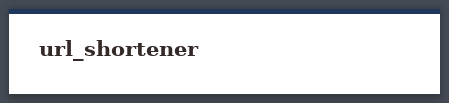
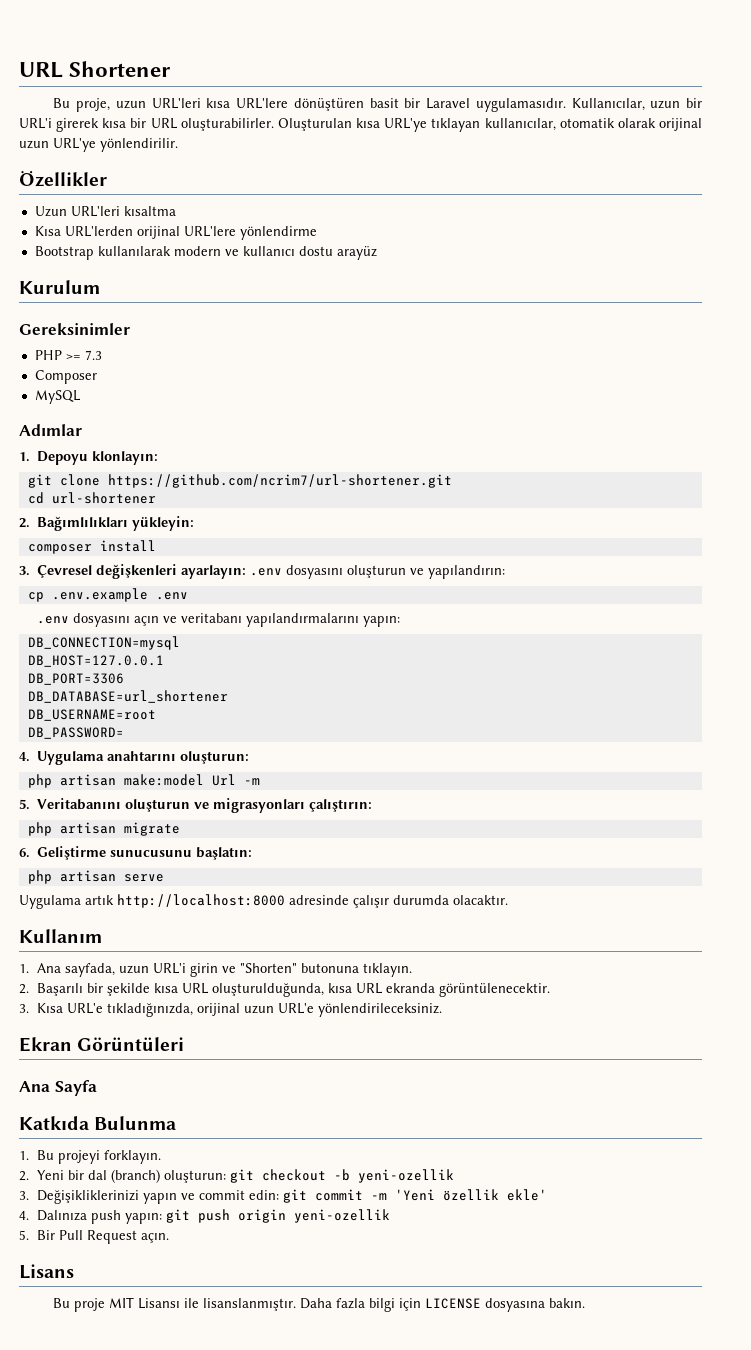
[39,40,199,61] url_shortener -> [19,61,172,78] [53,98,702,112] [19,118,702,132] [19,138,178,152] [19,171,107,187] [34,206,176,217] [34,226,317,240] [34,246,377,260] [19,280,100,294] [19,323,130,335] [34,350,102,360] [34,370,97,384] [34,390,80,404] [19,424,82,436] [19,451,159,465] [27,474,452,488] [27,492,156,504] [19,516,195,531] [27,540,156,554] [19,564,506,579] [27,588,188,602] [36,613,400,627] [27,636,180,650] [27,655,164,667] [27,673,124,685] [27,690,228,703] [27,709,156,721] [27,727,124,739] [19,751,250,765] [27,774,260,788] [19,798,373,813] [27,822,180,836] [19,846,253,860] [27,870,164,884] [19,894,508,909] [19,929,102,943] [19,963,412,977] [19,983,550,997] [19,1003,442,1017] [19,1037,185,1052] [19,1080,97,1096] [19,1116,177,1130] [19,1150,161,1164] [19,1169,454,1183] [19,1189,547,1204] [19,1209,390,1224] [19,1230,169,1244] [19,1264,74,1279] [53,1297,586,1312] URL Shortener // Bu proje, uzun URL'leri kısa URL'lere dönüştüren basit bir Laravel uygulamasıdır. Kullanıcılar, uzun bir URL'i girerek kısa bir URL oluşturabilirler. Oluşturulan kısa URL'ye tıklayan kullanıcılar, otomatik olarak orijinal uzun URL'ye yönlendirilir. // Özellikler // Uzun URL'leri kısaltma // Kısa URL'lerden orijinal URL'lere yönlendirme // Bootstrap kullanılarak modern ve kullanıcı dostu arayüz // Kurulum // Gereksinimler // PHP >= 7.3 // Composer // MySQL // Adımlar // 1. Depoyu klonlayın: // git clone https://github.com/ncrim7/url-shortener.git // cd url-shortener // 2. Bağımlılıkları yükleyin: // composer install // 3. Çevresel değişkenleri ayarlayın: .env dosyasını oluşturun ve yapılandırın: // cp .env.example .env // .env dosyasını açın ve veritabanı yapılandırmalarını yapın: // DB_CONNECTION=mysql // DB_HOST=127.0.0.1 // DB_PORT=3306 // DB_DATABASE=url_shortener // DB_USERNAME=root // DB_PASSWORD= // 4. Uygulama anahtarını oluşturun: // php artisan make:model Url -m // 5. Veritabanını oluşturun ve migrasyonları çalıştırın: // php artisan migrate // 6. Geliştirme sunucusunu başlatın: // php artisan serve // Uygulama artık http://localhost:8000 adresinde çalışır durumda olacaktır. // Kullanım // 1. Ana sayfada, uzun URL'i girin ve "Shorten" butonuna tıklayın. // 2. Başarılı bir şekilde kısa URL oluşturulduğunda, kısa URL ekranda görüntülenecektir. // 3. Kısa URL'e tıkladığınızda, orijinal uzun URL'e yönlendirileceksiniz. // Ekran Görüntüleri // Ana Sayfa // Katkıda Bulunma // 1. Bu projeyi forklayın. // 2. Yeni bir dal (branch) oluşturun: git checkout -b yeni-ozellik // 3. Değişikliklerinizi yapın ve commit edin: git commit -m 'Yeni özellik ekle' // 4. Dalınıza push yapın: git push origin yeni-ozellik // 5. Bir Pull Request açın. // Lisans // Bu proje MIT Lisansı ile lisanslanmıştır. Daha fazla bilgi için LICENSE dosyasına bakın.

